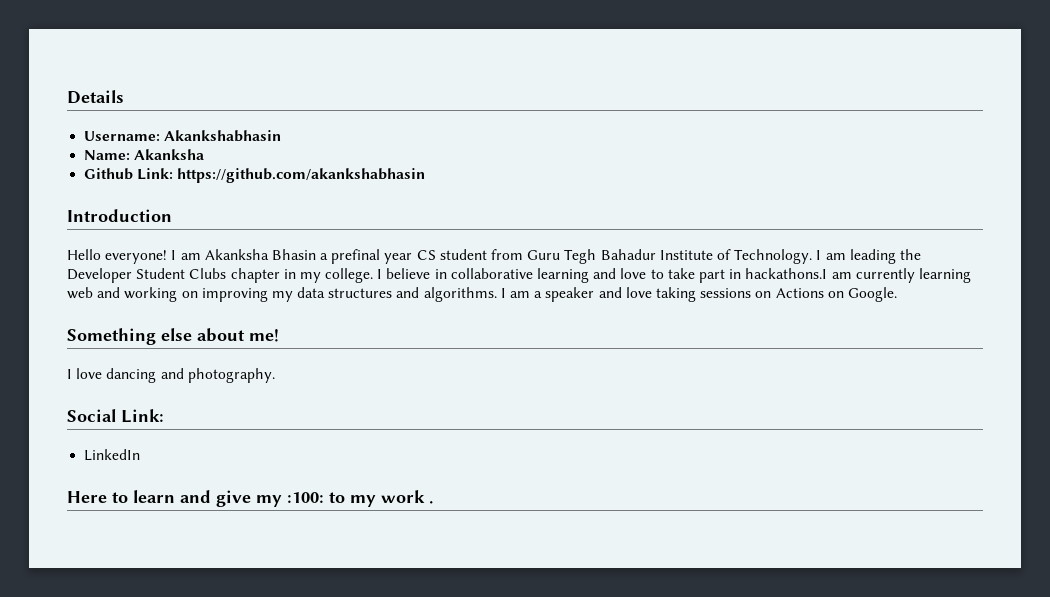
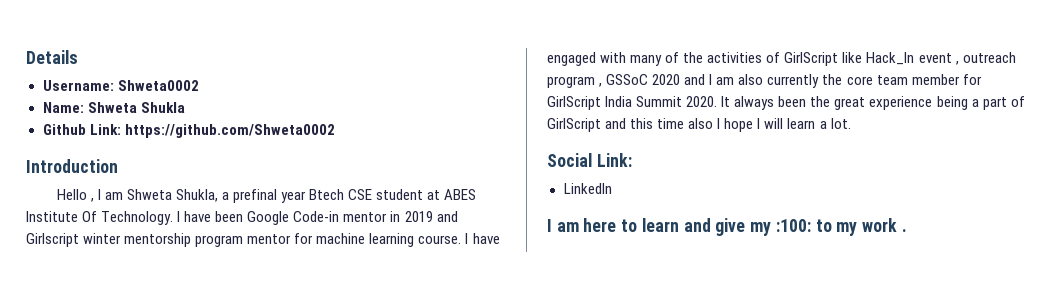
[164,130,282,142] Akankshabhasin -> [117,80,199,91] Shweta0002
[134,149,205,160] Akanksha -> [87,102,185,113] Shweta Shukla
[177,168,426,183] https://github.com/akankshabhasin -> [124,124,335,138] https://github.com/Shweta0002
[105,249,316,264] everyone! I am Akanksha Bhasin -> [90,189,218,202] , I am Shweta Shukla,
[416,249,921,264] [67,268,971,283] [67,287,897,302] [67,328,279,345] [67,368,275,383] CS student from Guru Tegh Bahadur Institute of Technology. I am leading the Developer Student Clubs chapter in my college. I believe in collaborative learning and love to take part in hackathons.I am currently learning web and working on improving my data structures and algorithms. I am a speaker and love taking sessions on Actions on Google. // Something else about me! // I love dancing and photography. -> [309,189,477,200] [26,211,458,225] [26,233,500,247] [547,52,1016,66] [547,74,982,88] [547,96,1025,110] [547,118,851,132] Btech CSE student at ABES Institute Of Technology. I have been Google Code-in mentor in 2019 and Girlscript winter mentorship program mentor for machine learning course. I have engaged with many of the activities of GirlScript like Hack_In event , outreach program , GSSoC 2020 and I am also currently the core team member for GirlScript India Summit 2020. It always been the great experience being a part of GirlScript and this time also I hope I will learn a lot.
[67,491,107,503] Here -> [547,218,617,232] I am here

